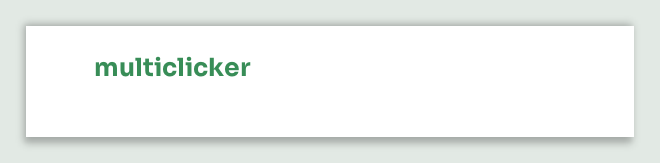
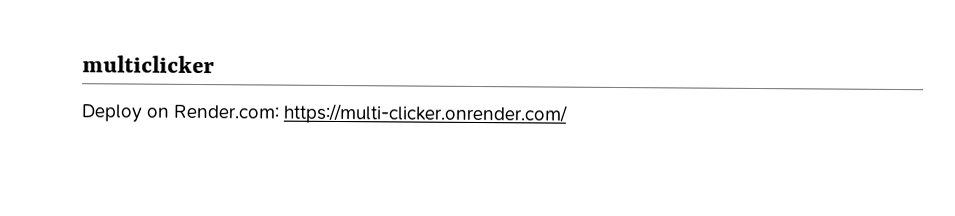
(251, 66) none -> [81,103,569,125] // Deploy on Render.com: https://multi-clicker.onrender.com/

